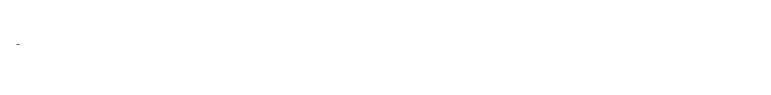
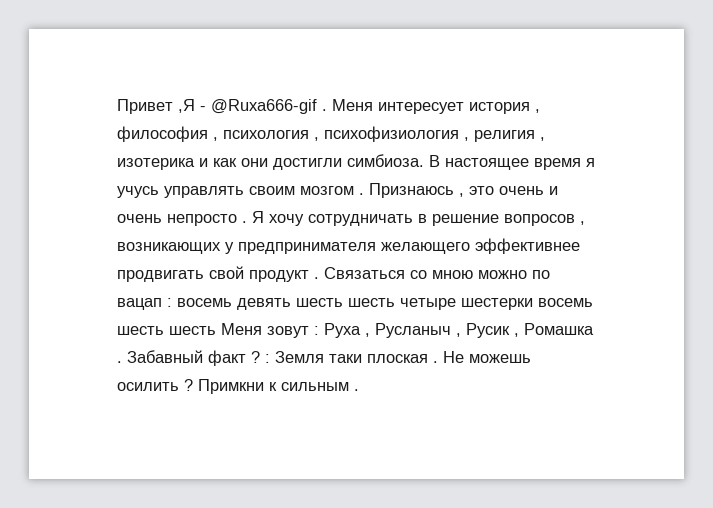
[16,44,20,48] - -> [117,99,540,114] [117,126,545,142] [117,154,595,170] [117,183,558,198] [117,211,585,226] [117,238,580,254] [117,266,550,282] [117,298,593,310] [117,323,594,338] [117,350,531,366] [117,379,359,394] Привет ,Я - @Ruxa666-gif . Меня интересует история , философия , психология , психофизиология , религия , изотерика и как они достигли симбиоза. В настоящее время я учусь управлять своим мозгом . Признаюсь , это очень и очень непросто . Я хочу сотрудничать в решение вопросов , возникающих у предпринимателя желающего эффективнее продвигать свой продукт . Связаться со мною можно по вацап : восемь девять шесть шесть четыре шестерки восемь шесть шесть Меня зовут : Руха , Русланыч , Русик , Ромашка . Забавный факт ? : Земля таки плоская . Не можешь осилить ? Примкни к сильным .

